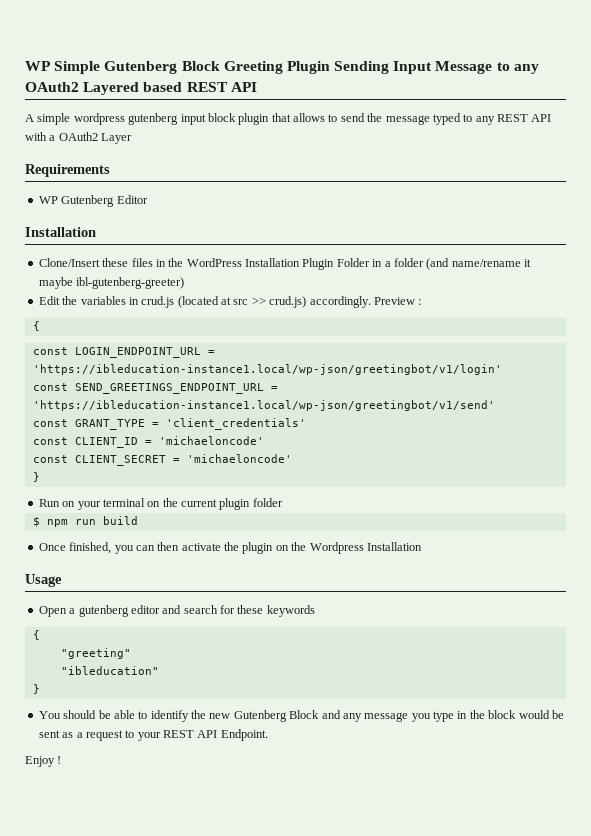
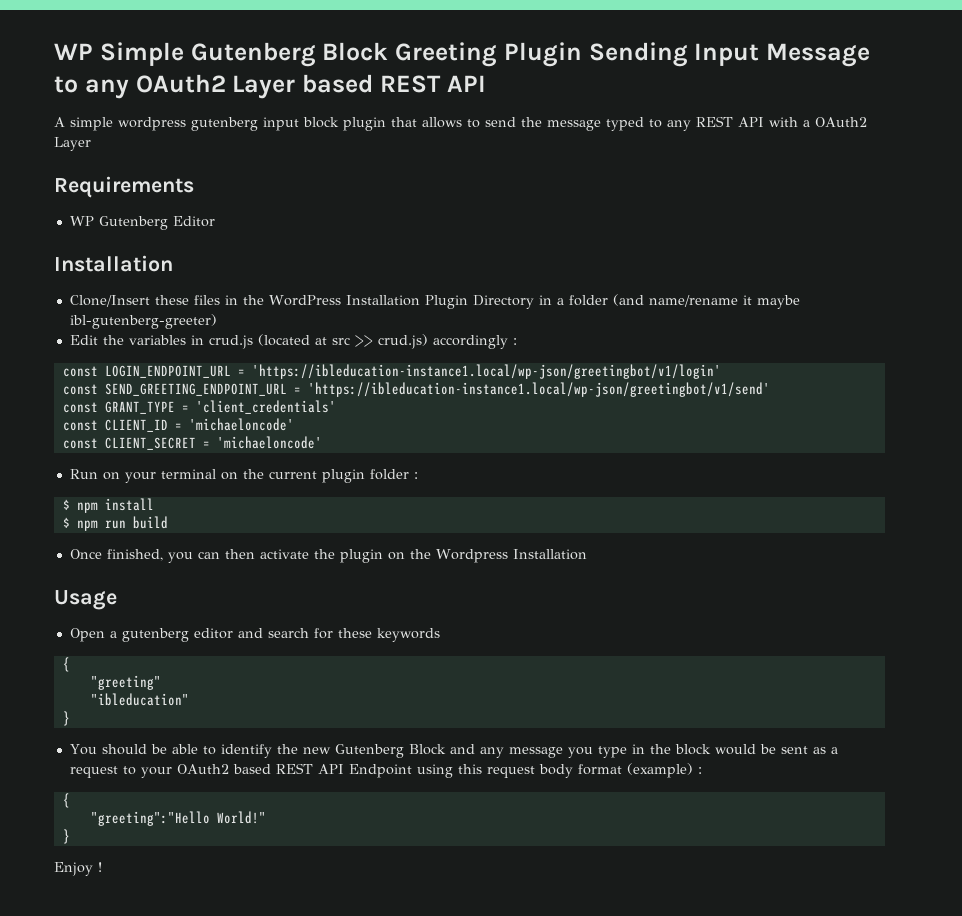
[83,82,140,95] Layered -> [232,75,296,99] Layer
[336,258,370,267] Folder -> [472,295,534,309] Directory
[309,296,422,308] [32,321,40,331] accordingly. Preview : // { -> [432,335,517,349] accordingly :
[74,383,264,394] SEND_GREETINGS_ENDPOINT_URL -> [104,383,287,396] SEND_GREETING_ENDPOINT_URL
[32,472,40,482] // } -> (322, 442) none
(283, 502) none -> [413,472,418,479] [62,498,154,513] : // $ npm install
[163,729,268,741] REST API Endpoint. -> [176,763,702,778] [62,793,70,808] [90,811,266,826] [62,829,70,844] OAuth2 based REST API Endpoint using this request body format (example) : // { // "greeting":"Hello World!" // }

